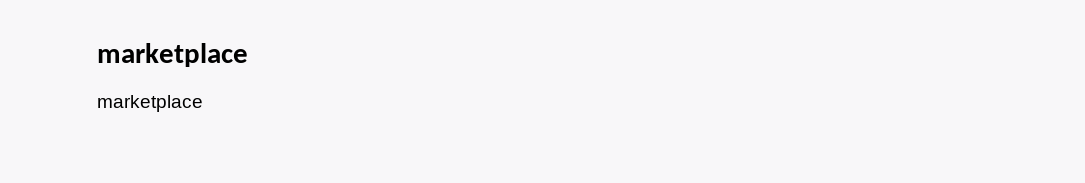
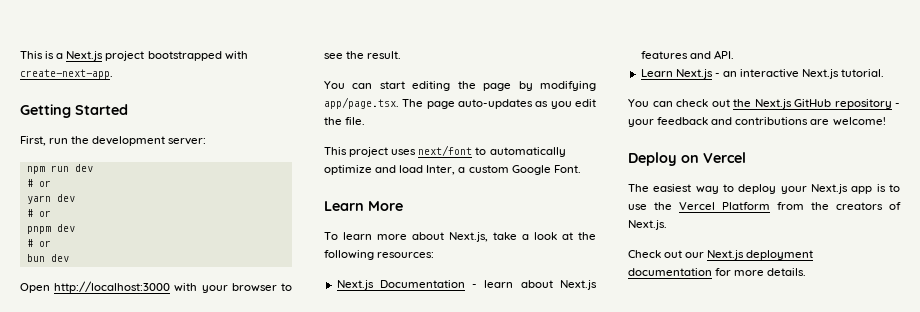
[97,43,248,67] [97,95,203,112] marketplace // marketplace -> [20,51,248,61] [20,69,113,79] [20,104,128,118] [20,136,207,146] [26,164,93,174] [26,179,51,187] [26,194,75,204] [26,209,51,217] [26,224,75,234] [26,239,51,247] [26,254,69,262] [20,281,292,293] [324,51,402,59] [324,81,596,91] [324,97,596,109] [324,117,366,125] [324,145,566,157] [324,165,581,175] [324,201,403,211] [324,232,596,242] [324,250,435,260] [336,280,597,290] [640,50,734,59] [640,69,885,79] [628,99,900,109] [628,117,886,127] [628,152,746,166] [628,184,900,194] [628,202,901,210] [628,220,667,230] [628,250,814,260] [628,268,807,276] This is a Next.js project bootstrapped with create-next-app. // Getting Started // First, run the development server: // npm run dev // # or // yarn dev // # or // pnpm dev // # or // bun dev // Open http://localhost:3000 with your browser to see the result. // You can start editing the page by modifying app/page.tsx. The page auto-updates as you edit the file. // This project uses next/font to automatically optimize and load Inter, a custom Google Font. // Learn More // To learn more about Next.js, take a look at the following resources: // Next.js Documentation - learn about Next.js features and API. // Learn Next.js - an interactive Next.js tutorial. // You can check out the Next.js GitHub repository - your feedback and contributions are welcome! // Deploy on Vercel // The easiest way to deploy your Next.js app is to use the Vercel Platform from the creators of Next.js. // Check out our Next.js deployment documentation for more details.

